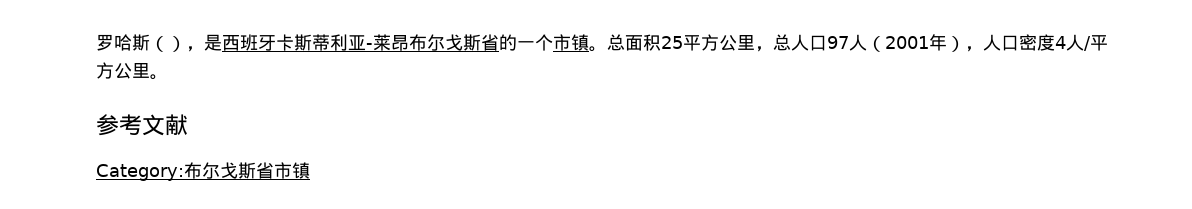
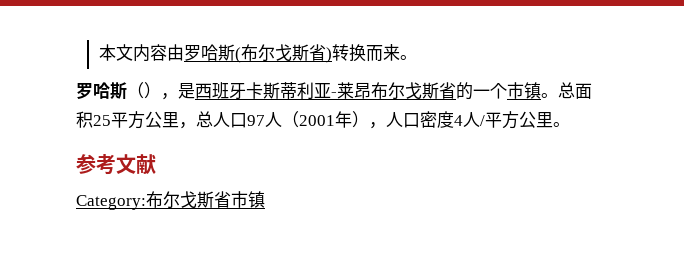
(96, 42) none -> [98,44,417,63] 本文内容由罗哈斯(布尔戈斯省)转换而来。 //

